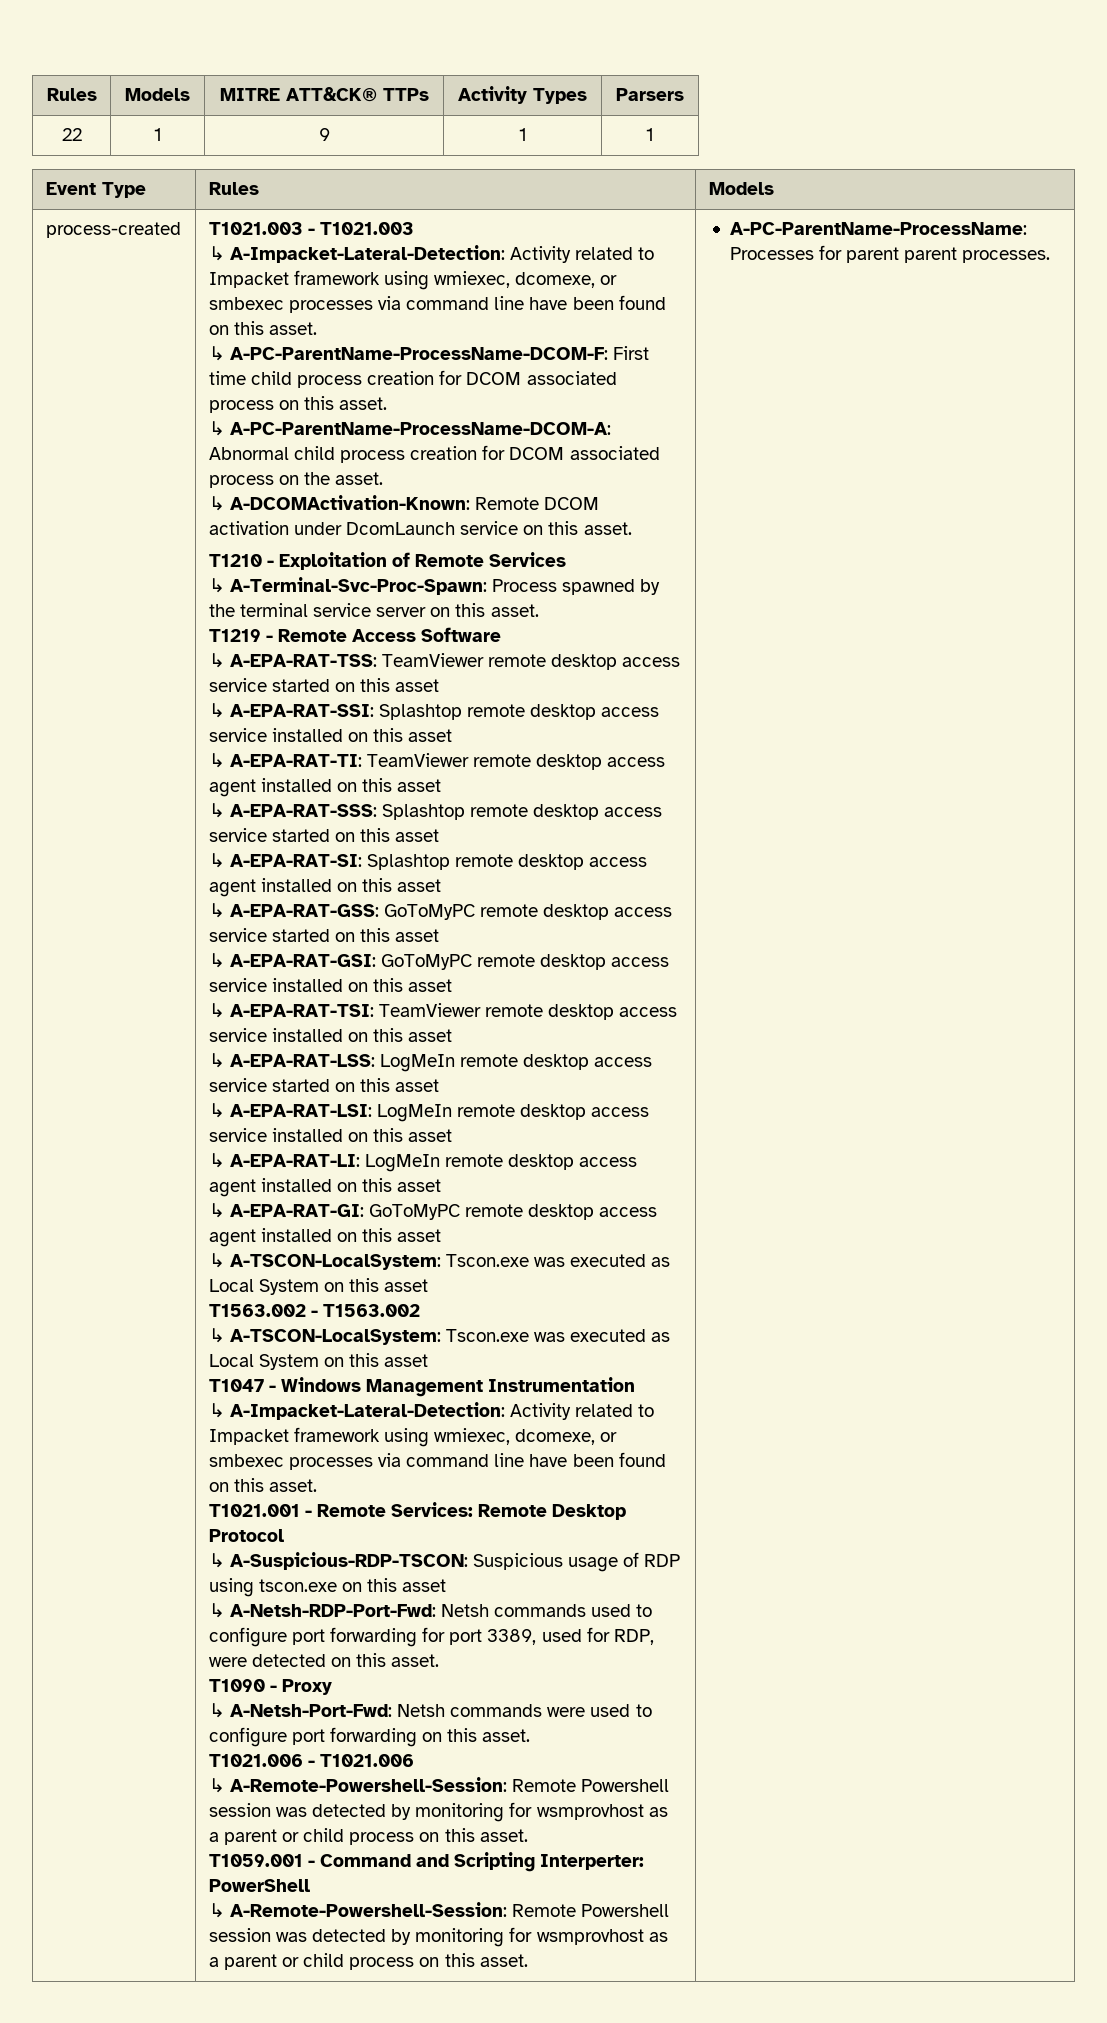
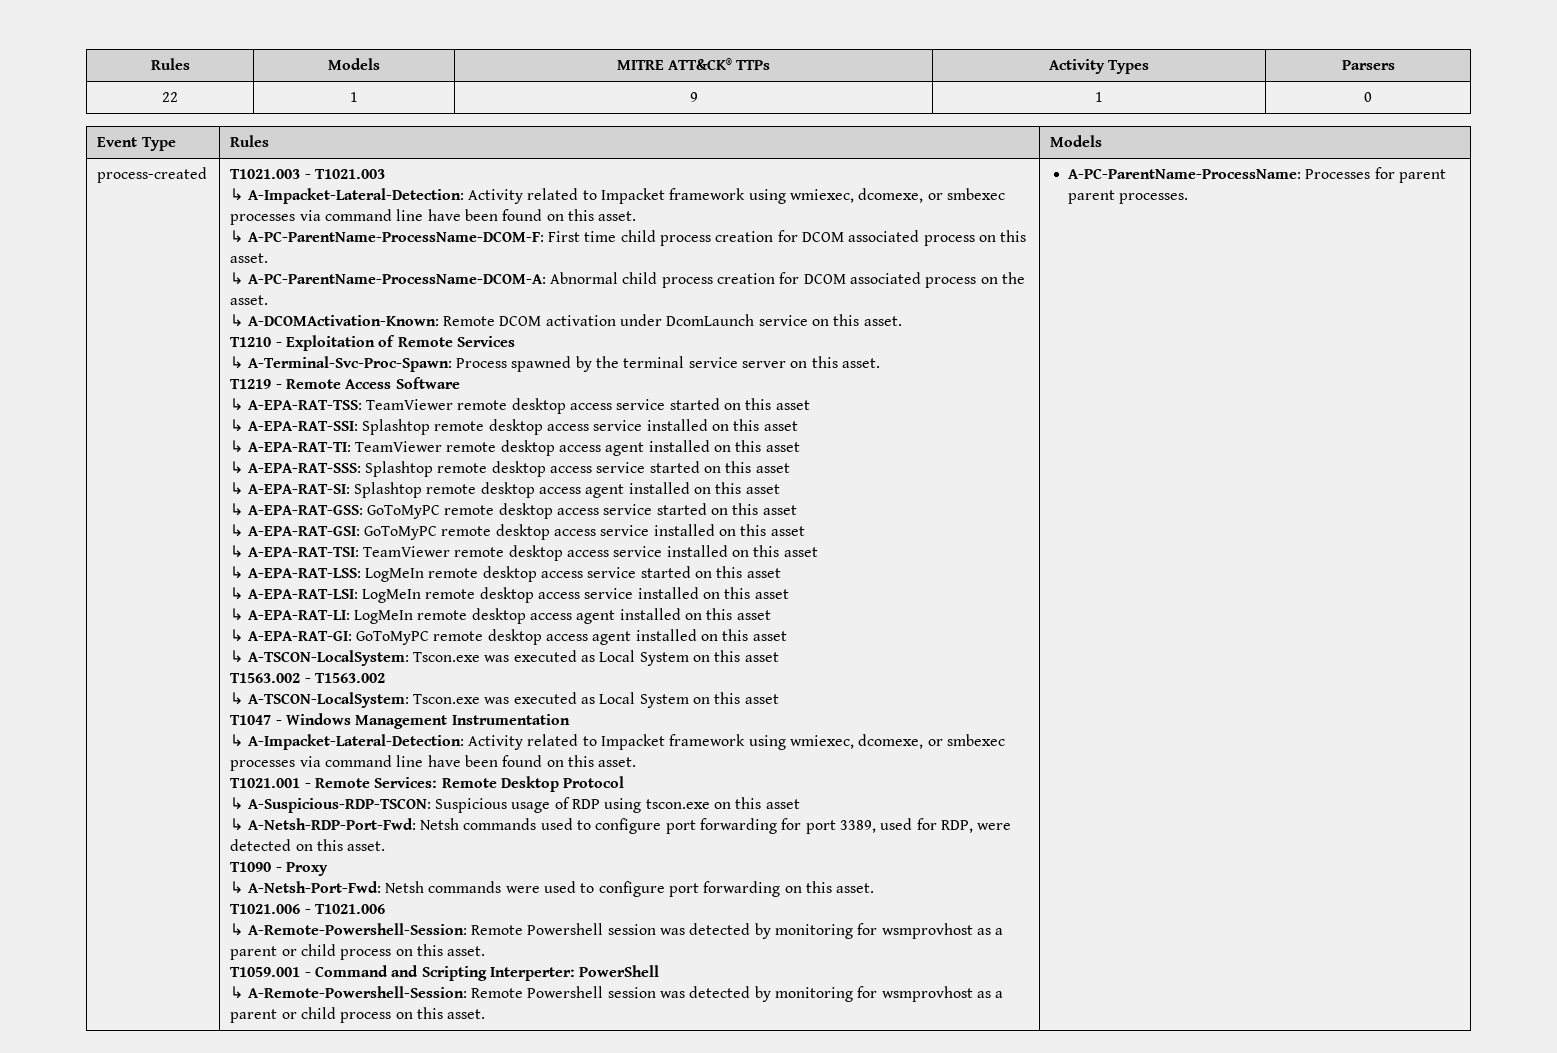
[646,128,654,141] 1 -> [1364,92,1372,102] 0

